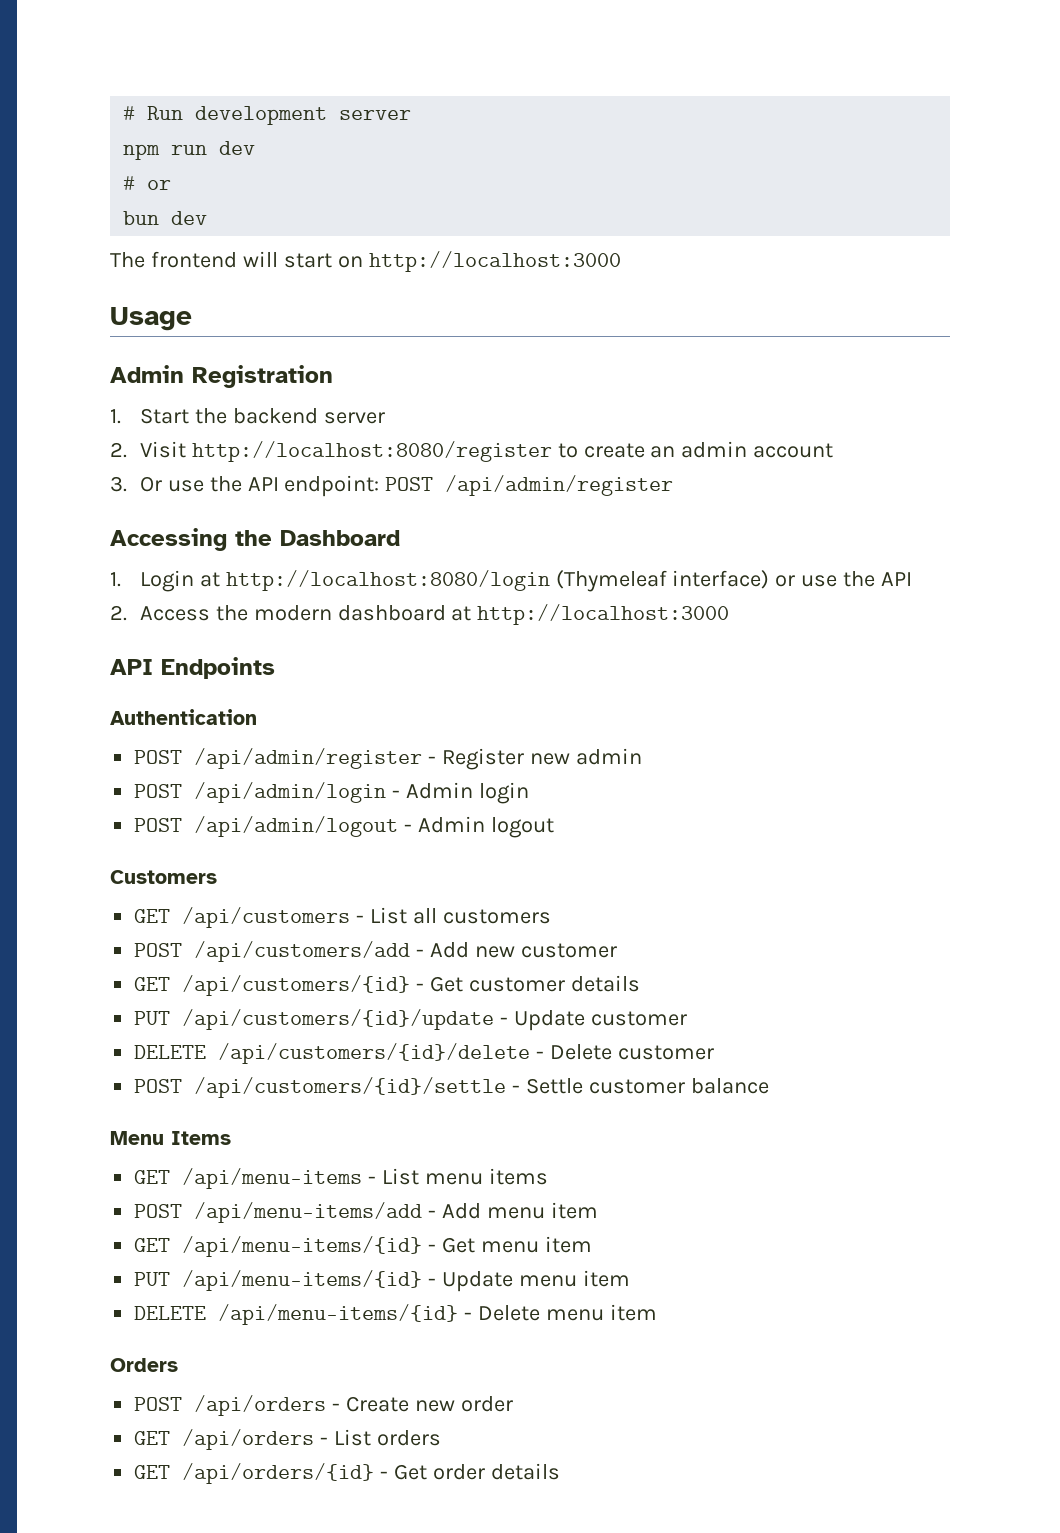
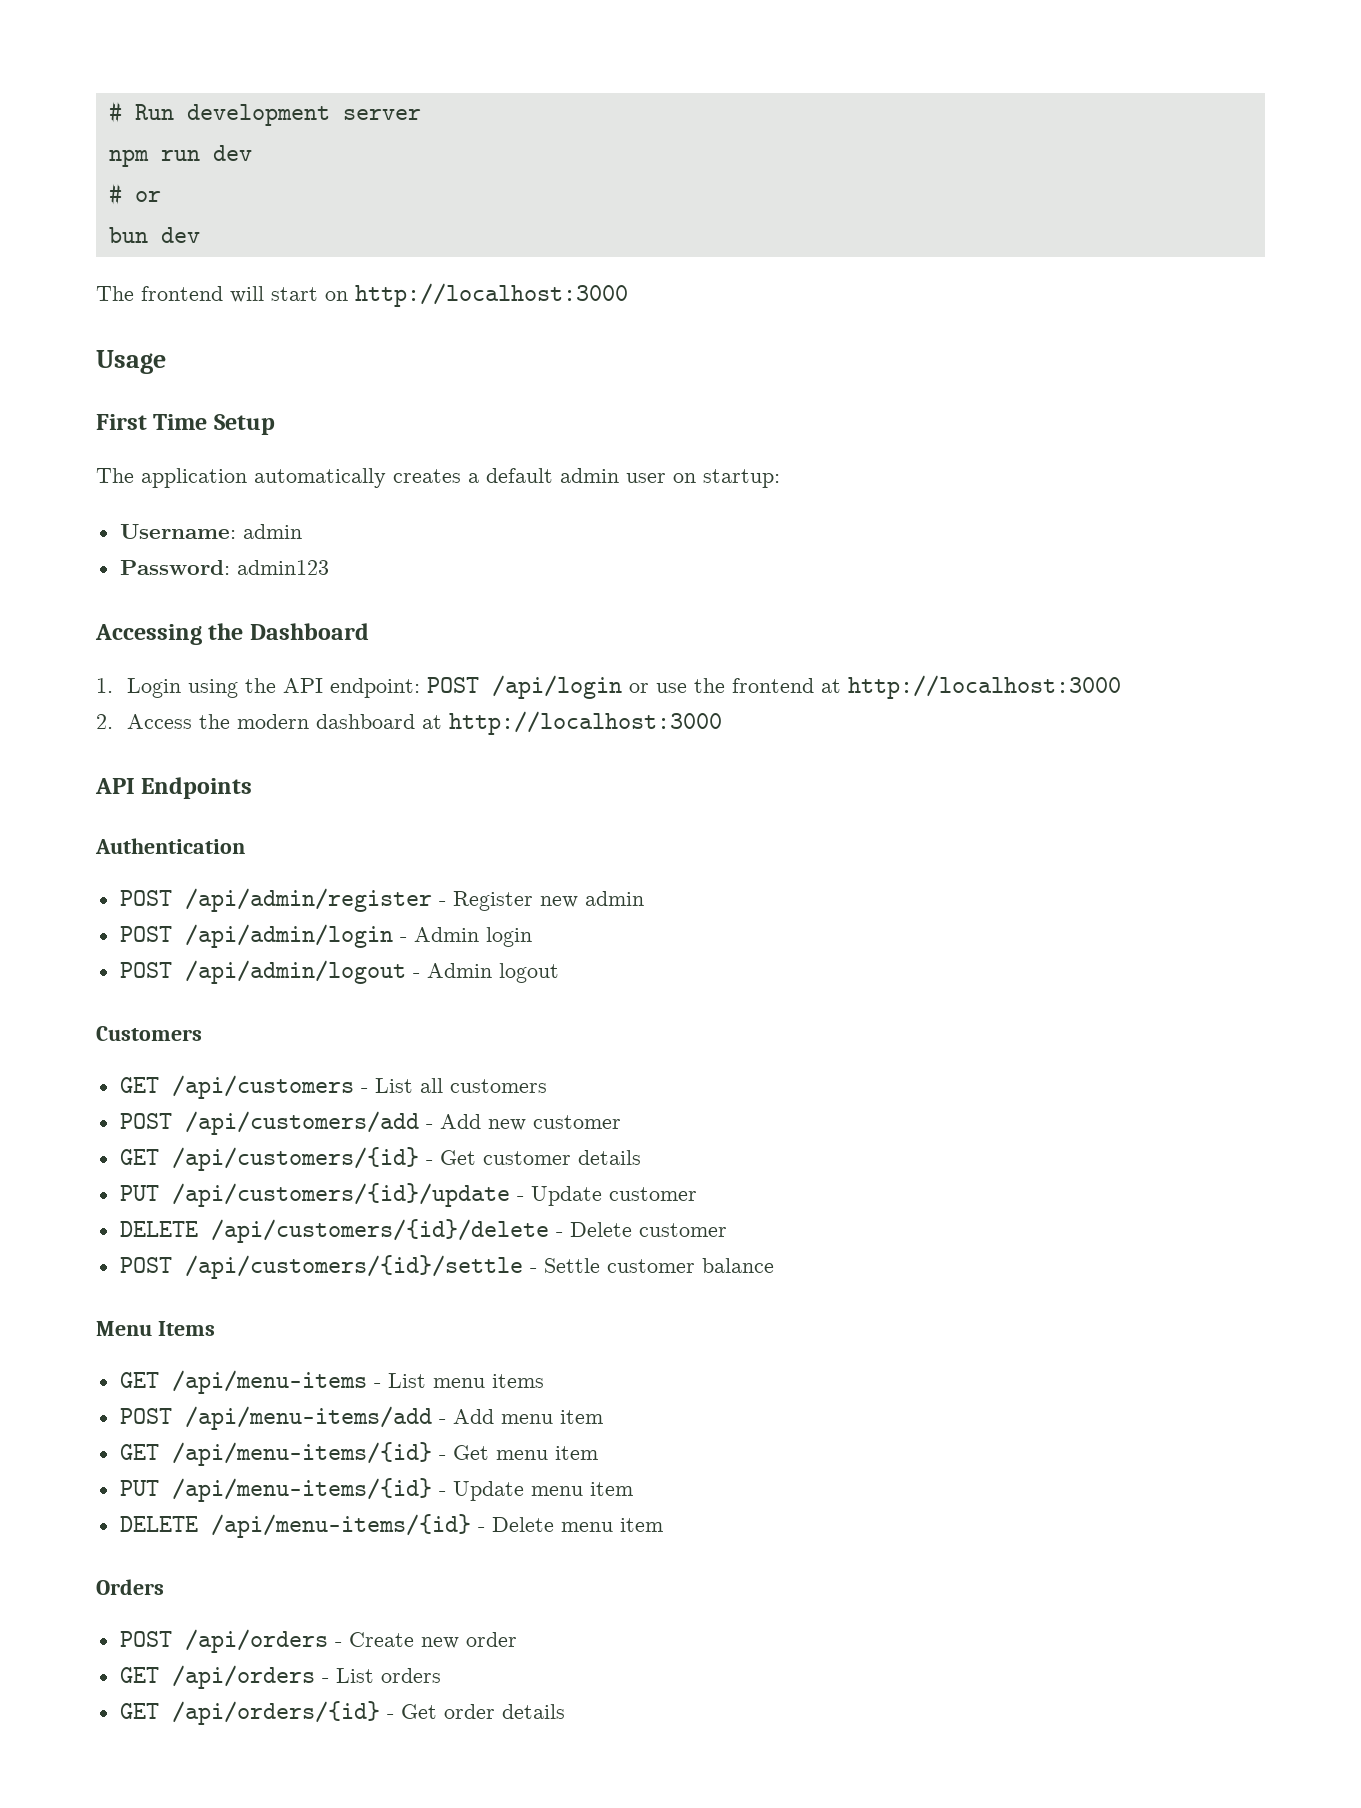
[110,365,333,388] [110,408,385,424] [110,441,834,462] [110,475,674,497] Admin Registration // 1. Start the backend server // 2. Visit http://localhost:8080/register to create an admin account // 3. Or use the API endpoint: POST /api/admin/register -> [96,414,275,435] [96,468,780,488] [119,524,302,539] [119,560,329,575] First Time Setup // The application automatically creates a default admin user on startup: // Username: admin // Password: admin123
[199,570,913,592] at http://localhost:8080/login (Thymeleaf interface) or use the API -> [188,675,1122,699] using the API endpoint: POST /api/login or use the frontend at http://localhost:3000

